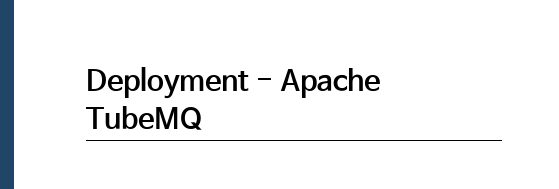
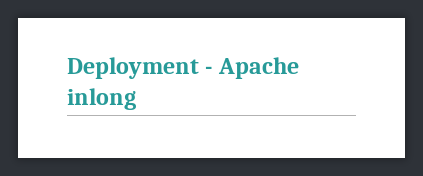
[86,106,202,130] TubeMQ -> [67,88,136,110] inlong

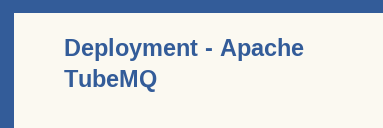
[67,88,136,110] inlong -> [64,69,157,92] TubeMQ

